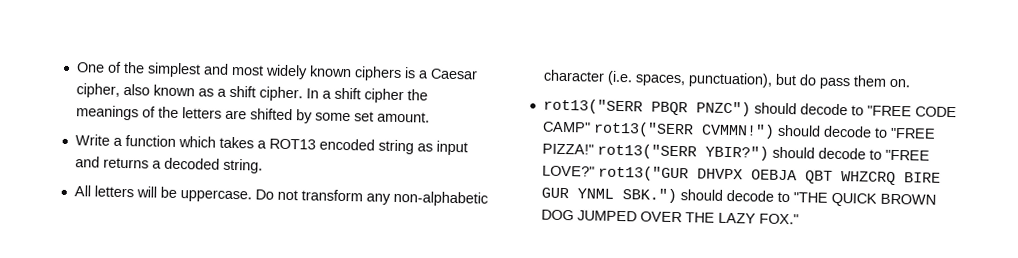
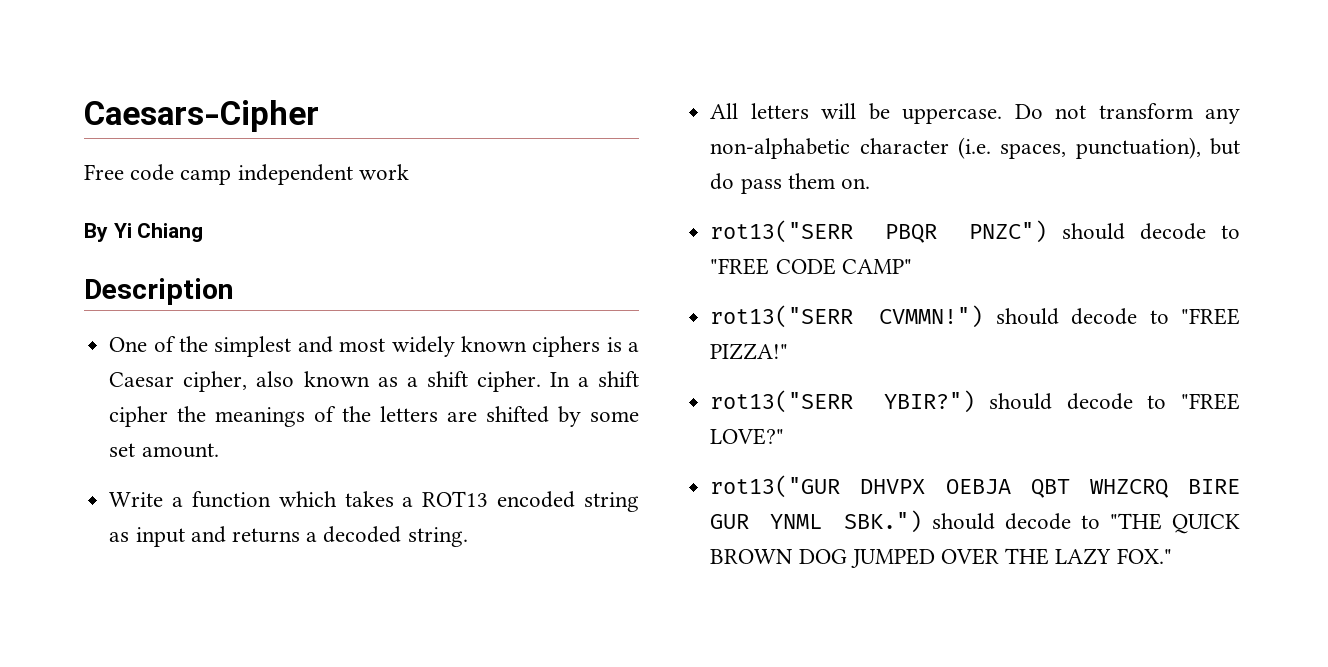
(75, 67) none -> [84,100,319,132] [84,164,409,185] [84,223,204,242] [84,278,234,305] Caesars-Cipher // Free code camp independent work // By Yi Chiang // Description //
(591, 127) none -> (912, 266) //
(594, 149) none -> (789, 351) //
(595, 171) none -> (785, 436) //

